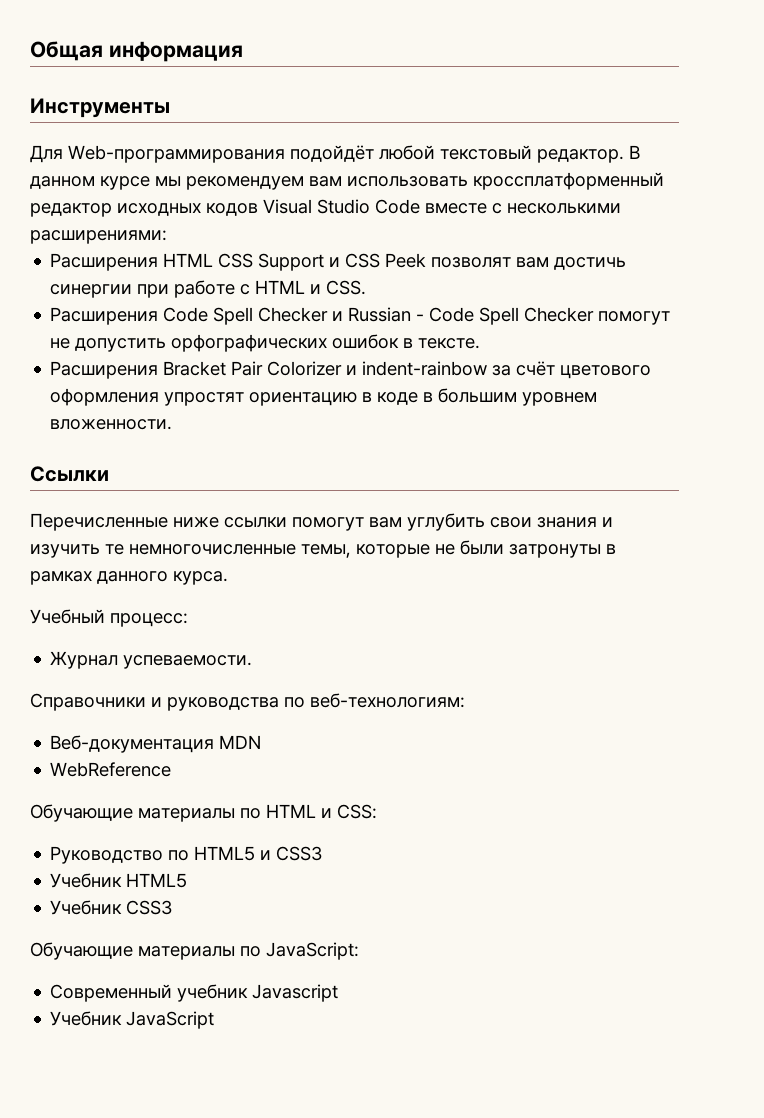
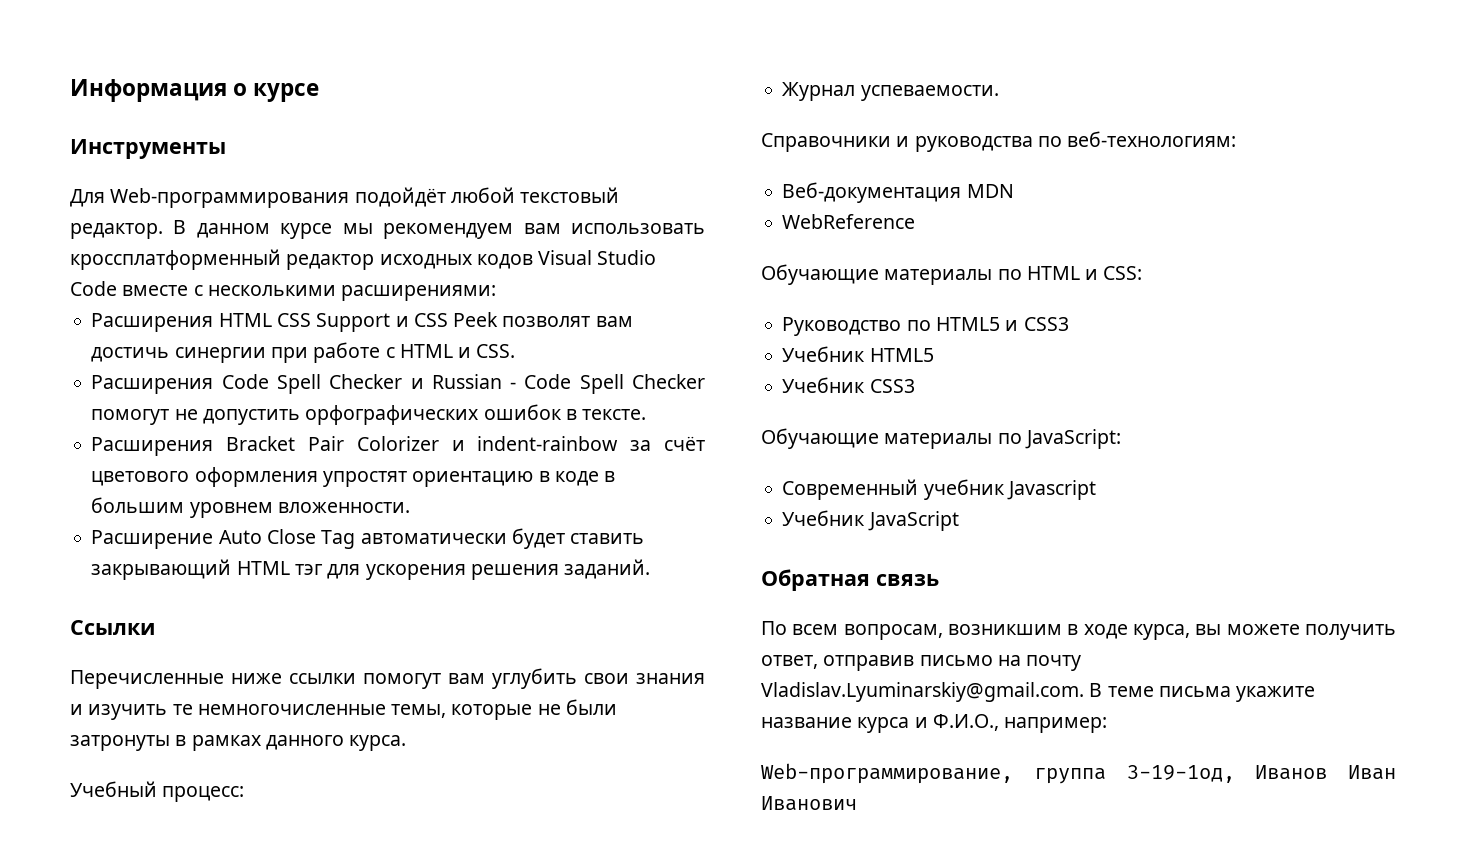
[30,41,243,62] Общая информация -> [70,79,320,102] Информация о курсе
(173, 424) none -> [91,528,645,549] [91,559,651,580] // Расширение Auto Close Tag автоматически будет ставить закрывающий HTML тэг для ускорения решения заданий.
(215, 1020) none -> [761,569,939,591] [761,621,1396,640] [761,655,1082,671] [761,682,1316,702] [761,714,1108,733] [761,763,1396,784] [761,796,857,811] // Обратная связь // По всем вопросам, возникшим в ходе курса, вы можете получить ответ, отправив письмо на почту Vladislav.Lyuminarskiy@gmail.com. В теме письма укажите название курса и Ф.И.О., например: // Web-программирование, группа 3-19-1од, Иванов Иван Иванович

